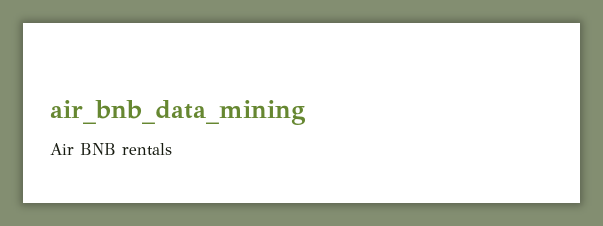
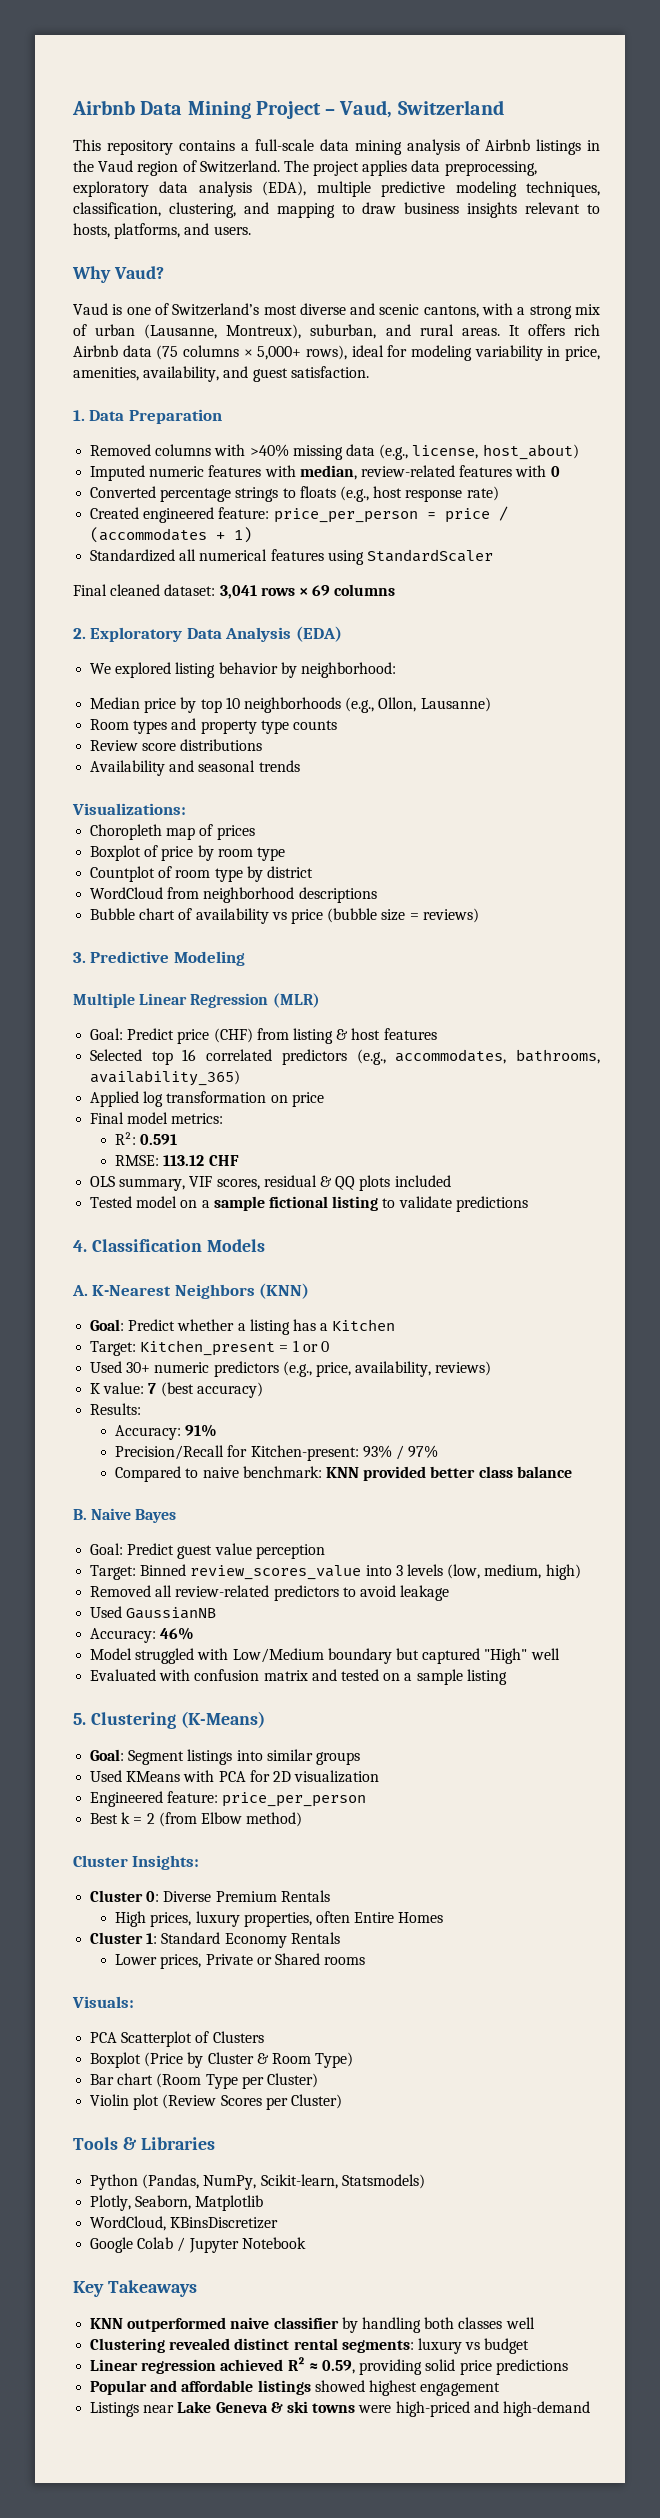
[50,100,306,125] [50,143,172,155] air_bnb_data_mining // Air BNB rentals -> [72,100,504,119] [73,139,600,155] [73,160,537,176] [73,181,600,197] [73,202,601,218] [73,223,251,239] [72,266,164,283] [73,303,601,319] [73,324,601,339] [73,345,601,361] [73,366,369,382] [73,409,222,424] [90,444,579,460] [90,465,560,481] [90,486,499,502] [90,506,508,523] [90,527,253,543] [90,549,493,565] [73,584,396,599] [73,626,342,642] [90,662,396,678] [90,697,491,713] [90,718,337,734] [90,739,263,751] [90,760,300,776] [72,803,186,815] [90,824,255,840] [90,845,285,861] [90,866,313,882] [90,887,377,903] [90,908,479,924] [73,951,245,966] [73,993,320,1008] [90,1028,437,1044] [90,1049,600,1065] [90,1070,241,1086] [90,1091,324,1107] [90,1112,224,1124] [115,1132,178,1145] [115,1155,239,1166] [90,1175,451,1191] [90,1196,528,1212] [73,1239,265,1252] [72,1283,310,1299] [90,1319,396,1335] [90,1340,329,1356] [90,1361,492,1377] [90,1382,263,1398] [90,1403,142,1415] [115,1424,218,1440] [115,1445,439,1461] [115,1466,572,1482] [73,1508,177,1523] [90,1543,325,1559] [90,1564,581,1580] [90,1585,450,1601] [90,1606,217,1619] [90,1627,195,1643] [90,1648,560,1664] [90,1669,507,1685] [73,1711,265,1729] [90,1749,360,1765] [90,1770,380,1783] [90,1791,367,1807] [90,1812,303,1827] [73,1855,200,1870] [90,1890,330,1902] [115,1911,444,1927] [90,1932,340,1948] [115,1953,366,1969] [72,1996,134,2008] [90,2031,264,2047] [90,2052,354,2068] [90,2073,318,2089] [90,2094,342,2110] [73,2137,215,2150] [90,2174,425,2190] [90,2195,264,2211] [90,2216,279,2231] [90,2237,306,2253] [73,2280,197,2297] [90,2317,535,2333] [90,2338,530,2354] [90,2357,568,2375] [90,2380,501,2396] [90,2401,590,2417] Airbnb Data Mining Project – Vaud, Switzerland // This repository contains a full-scale data mining analysis of Airbnb listings in the Vaud region of Switzerland. The project applies data preprocessing, exploratory data analysis (EDA), multiple predictive modeling techniques, classification, clustering, and mapping to draw business insights relevant to hosts, platforms, and users. // Why Vaud? // Vaud is one of Switzerland’s most diverse and scenic cantons, with a strong mix of urban (Lausanne, Montreux), suburban, and rural areas. It offers rich Airbnb data (75 columns × 5,000+ rows), ideal for modeling variability in price, amenities, availability, and guest satisfaction. // 1. Data Preparation // Removed columns with >40% missing data (e.g., license, host_about) // Imputed numeric features with median, review-related features with 0 // Converted percentage strings to floats (e.g., host response rate) // Created engineered feature: price_per_person = price / (accommodates + 1) // Standardized all numerical features using StandardScaler // Final cleaned dataset: 3,041 rows × 69 columns // 2. Exploratory Data Analysis (EDA) // We explored listing behavior by neighborhood: // Median price by top 10 neighborhoods (e.g., Ollon, Lausanne) // Room types and property type counts // Review score distributions // Availability and seasonal trends // Visualizations: // Choropleth map of prices // Boxplot of price by room type // Countplot of room type by district // WordCloud from neighborhood descriptions // Bubble chart of availability vs price (bubble size = reviews) // 3. Predictive Modeling // Multiple Linear Regression (MLR) // Goal: Predict price (CHF) from listing & host features // Selected top 16 correlated predictors (e.g., accommodates, bathrooms, availability_365) // Applied log transformation on price // Final model metrics: // R²: 0.591 // RMSE: 113.12 CHF // OLS summary, VIF scores, residual & QQ plots included // Tested model on a sample fictional listing to validate predictions // 4. Classification Models // A. K-Nearest Neighbors (KNN) // Goal: Predict whether a listing has a Kitchen // Target: Kitchen_present = 1 or 0 // Used 30+ numeric predictors (e.g., price, availability, reviews) // K value: 7 (best accuracy) // Results: // Accuracy: 91% // Precision/Recall for Kitchen-present: 93% / 97% // Compared to naive benchmark: KNN provided better class balance // B. Naive Bayes // Goal: Predict guest value perception // Target: Binned review_scores_value into 3 levels (low, medium, high) // Removed all review-related predictors to avoid leakage // Used GaussianNB // Accuracy: 46% // Model struggled with Low/Medium boundary but captured "High" well // Evaluated with confusion matrix and tested on a sample listing // 5. Clustering (K-Means) // Goal: Segment listings into similar groups // Used KMeans with PCA for 2D visualization // Engineered feature: price_per_person // Best k = 2 (from Elbow method) // Cluster Insights: // Cluster 0: Diverse Premium Rentals // High prices, luxury properties, often Entire Homes // Cluster 1: Standard Economy Rentals // Lower prices, Private or Shared rooms // Visuals: // PCA Scatterplot of Clusters // Boxplot (Price by Cluster & Room Type) // Bar chart (Room Type per Cluster) // Violin plot (Review Scores per Cluster) // Tools & Libraries // Python (Pandas, NumPy, Scikit-learn, Statsmodels) // Plotly, Seaborn, Matplotlib // WordCloud, KBinsDiscretizer // Google Colab / Jupyter Notebook // Key Takeaways // KNN outperformed naive classifier by handling both classes well // Clustering revealed distinct rental segments: luxury vs budget // Linear regression achieved R² ≈ 0.59, providing solid price predictions // Popular and affordable listings showed highest engagement // Listings near Lake Geneva & ski towns were high-priced and high-demand

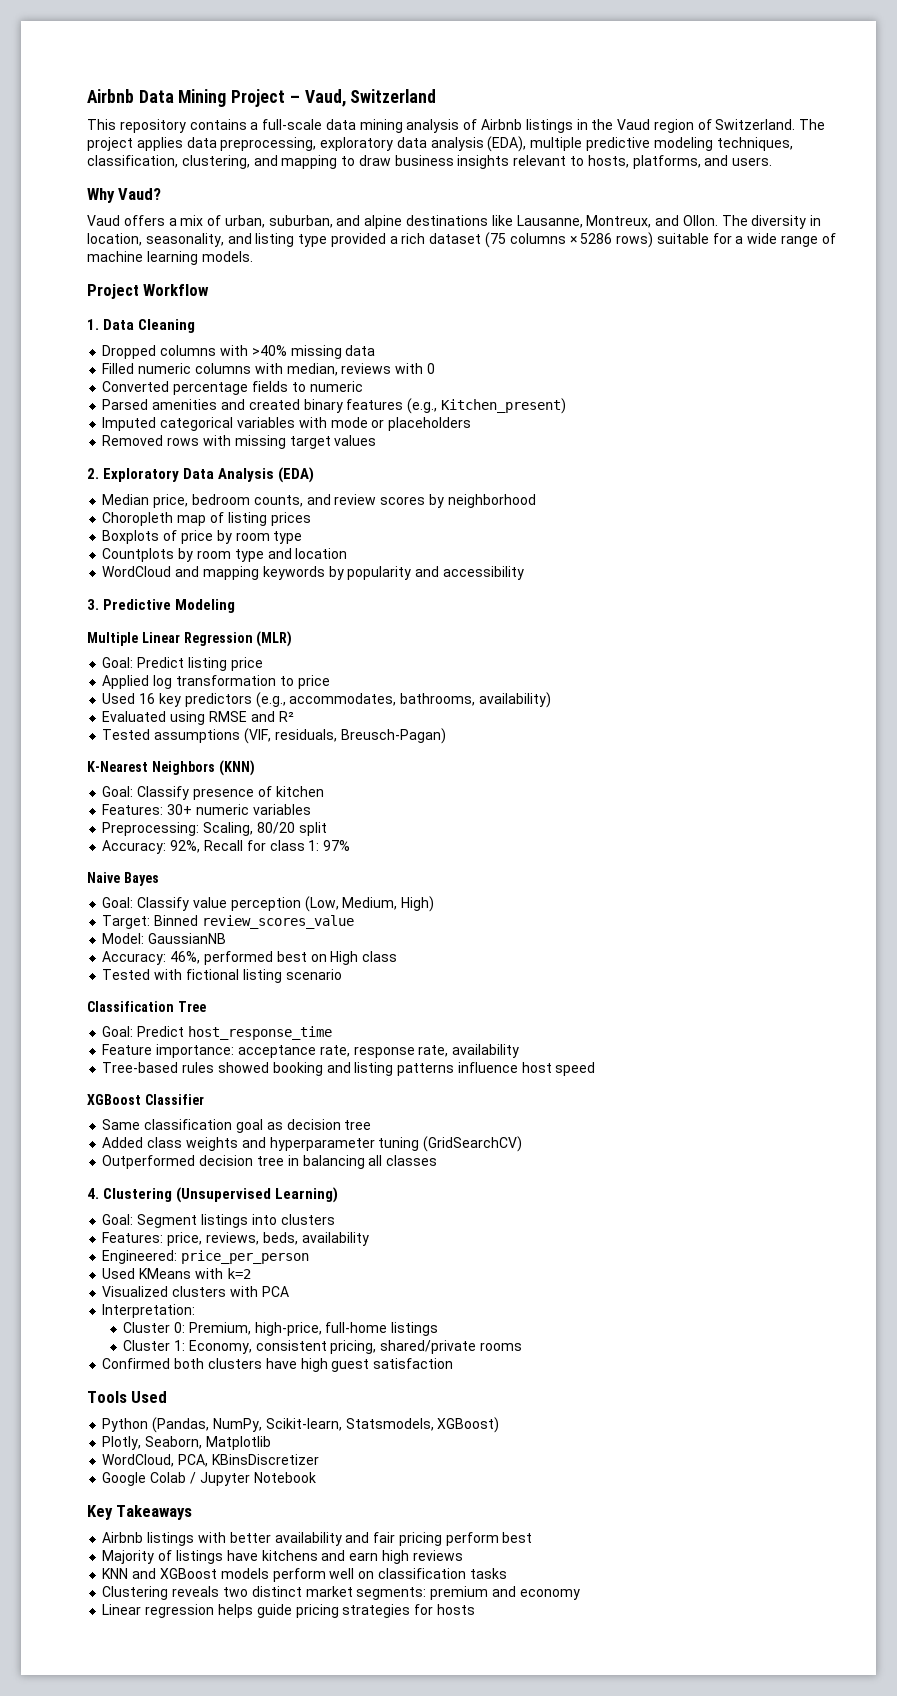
[112,303,601,319] [73,324,601,339] [73,345,601,361] [73,366,369,382] is one of Switzerland’s most diverse and scenic cantons, with a strong mix of urban (Lausanne, Montreux), suburban, and rural areas. It offers rich Airbnb data (75 columns × 5,000+ rows), ideal for modeling variability in price, amenities, availability, and guest satisfaction. -> [123,215,822,229] [87,232,836,248] [87,251,253,265] [87,284,210,299] offers a mix of urban, suburban, and alpine destinations like Lausanne, Montreux, and Ollon. The diversity in location, seasonality, and listing type provided a rich dataset (75 columns × 5286 rows) suitable for a wide range of machine learning models. // Project Workflow
[128,409,222,424] [90,444,152,456] Preparation // Removed -> [138,319,196,333] [102,345,157,359] Cleaning // Dropped
[379,444,579,460] [90,465,560,481] [90,486,499,502] [90,506,508,523] [90,527,253,543] [90,549,493,565] [73,584,396,599] (e.g., license, host_about) // Imputed numeric features with median, review-related features with 0 // Converted percentage strings to floats (e.g., host response rate) // Created engineered feature: price_per_person = price / (accommodates + 1) // Standardized all numerical features using StandardScaler // Final cleaned dataset: 3,041 rows × 69 columns -> [102,363,435,376] [102,381,363,395] [102,398,566,414] [102,417,472,431] [102,435,377,449] // Filled numeric columns with median, reviews with 0 // Converted percentage fields to numeric // Parsed amenities and created binary features (e.g., Kitchen_present) // Imputed categorical variables with mode or placeholders // Removed rows with missing target values
[90,662,396,678] [90,697,491,713] [90,718,337,734] [90,739,263,751] [90,760,300,776] [72,803,186,815] We explored listing behavior by neighborhood: // Median price by top 10 neighborhoods (e.g., Ollon, Lausanne) // Room types and property type counts // Review score distributions // Availability and seasonal trends // Visualizations: -> [102,494,536,508] Median price, bedroom counts, and review scores by neighborhood
(214, 830) none -> [227,512,267,526] listing
[90,845,142,861] Boxplot -> [102,530,160,544] Boxplots
[90,866,313,882] [90,887,377,903] [90,908,479,924] Countplot of room type by district // WordCloud from neighborhood descriptions // Bubble chart of availability vs price (bubble size = reviews) -> [102,548,348,562] [102,566,524,580] Countplots by room type and location // WordCloud and mapping keywords by popularity and accessibility
[177,1028,437,1044] [90,1049,600,1065] [90,1070,241,1086] [90,1091,324,1107] [90,1112,224,1124] [115,1132,178,1145] [115,1155,239,1166] [90,1175,451,1191] [90,1196,528,1212] [73,1239,265,1252] [72,1283,310,1299] [90,1319,396,1335] [90,1340,329,1356] [90,1361,492,1377] [90,1382,263,1398] [90,1403,142,1415] [115,1424,218,1440] [115,1445,439,1461] [115,1466,572,1482] [73,1509,87,1520] price (CHF) from listing & host features // Selected top 16 correlated predictors (e.g., accommodates, bathrooms, availability_365) // Applied log transformation on price // Final model metrics: // R²: 0.591 // RMSE: 113.12 CHF // OLS summary, VIF scores, residual & QQ plots included // Tested model on a sample fictional listing to validate predictions // 4. Classification Models // A. K-Nearest Neighbors (KNN) // Goal: Predict whether a listing has a Kitchen // Target: Kitchen_present = 1 or 0 // Used 30+ numeric predictors (e.g., price, availability, reviews) // K value: 7 (best accuracy) // Results: // Accuracy: 91% // Precision/Recall for Kitchen-present: 93% / 97% // Compared to naive benchmark: KNN provided better class balance // B. -> [187,657,263,671] [102,675,330,689] [102,692,551,708] [102,711,294,725] [102,728,446,744] [87,760,255,776] [102,786,324,800] [102,804,311,815] [102,822,327,836] [102,840,351,854] listing price // Applied log transformation to price // Used 16 key predictors (e.g., accommodates, bathrooms, availability) // Evaluated using RMSE and R² // Tested assumptions (VIF, residuals, Breusch-Pagan) // K-Nearest Neighbors (KNN) // Goal: Classify presence of kitchen // Features: 30+ numeric variables // Preprocessing: Scaling, 80/20 split // Accuracy: 92%, Recall for class 1: 97% //
[127,1543,213,1559] Predict guest -> [137,897,190,911] Classify
(325, 1551) none -> [304,896,435,912] (Low, Medium, High)
[365,1564,581,1580] [90,1585,450,1601] [90,1606,217,1619] [90,1627,195,1643] [90,1648,560,1664] [90,1669,507,1685] [73,1711,265,1729] [90,1749,360,1765] [90,1770,380,1783] [90,1791,367,1807] [90,1812,303,1827] [73,1855,200,1870] [90,1890,330,1902] [115,1911,444,1927] [90,1932,340,1948] [115,1953,366,1969] [72,1996,134,2008] [90,2031,264,2047] [90,2052,354,2068] [90,2073,318,2089] [90,2094,342,2110] into 3 levels (low, medium, high) // Removed all review-related predictors to avoid leakage // Used GaussianNB // Accuracy: 46% // Model struggled with Low/Medium boundary but captured "High" well // Evaluated with confusion matrix and tested on a sample listing // 5. Clustering (K-Means) // Goal: Segment listings into similar groups // Used KMeans with PCA for 2D visualization // Engineered feature: price_per_person // Best k = 2 (from Elbow method) // Cluster Insights: // Cluster 0: Diverse Premium Rentals // High prices, luxury properties, often Entire Homes // Cluster 1: Standard Economy Rentals // Lower prices, Private or Shared rooms // Visuals: // PCA Scatterplot of Clusters // Boxplot (Price by Cluster & Room Type) // Bar chart (Room Type per Cluster) // Violin plot (Review Scores per Cluster) -> [102,933,227,944] [102,951,398,965] [102,969,342,983] [87,1001,206,1012] [102,1026,332,1040] [102,1044,520,1058] [102,1062,596,1076] [87,1094,204,1105] [102,1119,372,1133] [102,1136,523,1152] [102,1155,438,1169] [87,1187,339,1203] [102,1214,335,1228] [102,1232,369,1246] [102,1250,310,1264] [102,1268,251,1279] [102,1286,289,1297] [102,1304,196,1318] [123,1322,439,1336] [123,1340,522,1354] [102,1358,454,1372] // Model: GaussianNB // Accuracy: 46%, performed best on High class // Tested with fictional listing scenario // Classification Tree // Goal: Predict host_response_time // Feature importance: acceptance rate, response rate, availability // Tree-based rules showed booking and listing patterns influence host speed // XGBoost Classifier // Same classification goal as decision tree // Added class weights and hyperparameter tuning (GridSearchCV) // Outperformed decision tree in balancing all classes // 4. Clustering (Unsupervised Learning) // Goal: Segment listings into clusters // Features: price, reviews, beds, availability // Engineered: price_per_person // Used KMeans with k=2 // Visualized clusters with PCA // Interpretation: // Cluster 0: Premium, high-price, full-home listings // Cluster 1: Economy, consistent pricing, shared/private rooms // Confirmed both clusters have high guest satisfaction
[122,2137,215,2150] & Libraries -> [131,1391,168,1403] Used
[341,2174,425,2189] Statsmodels) -> [345,1417,500,1433] Statsmodels, XGBoost)
(167, 2223) none -> [178,1454,209,1467] PCA,
[90,2317,535,2333] [90,2338,530,2354] [90,2357,568,2375] [90,2380,501,2396] [90,2401,590,2417] KNN outperformed naive classifier by handling both classes well // Clustering revealed distinct rental segments: luxury vs budget // Linear regression achieved R² ≈ 0.59, providing solid price predictions // Popular and affordable listings showed highest engagement // Listings near Lake Geneva & ski towns were high-priced and high-demand -> [102,1532,533,1546] [102,1550,463,1564] [102,1568,507,1582] [102,1586,580,1600] [102,1604,475,1618] Airbnb listings with better availability and fair pricing perform best // Majority of listings have kitchens and earn high reviews // KNN and XGBoost models perform well on classification tasks // Clustering reveals two distinct market segments: premium and economy // Linear regression helps guide pricing strategies for hosts

